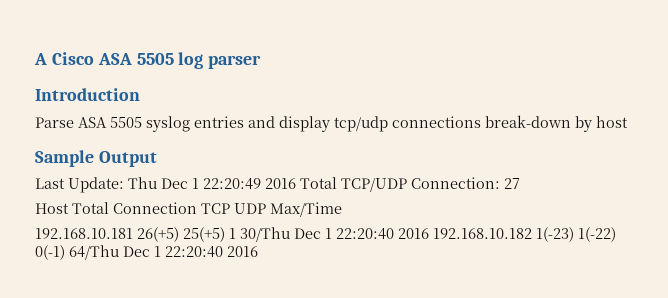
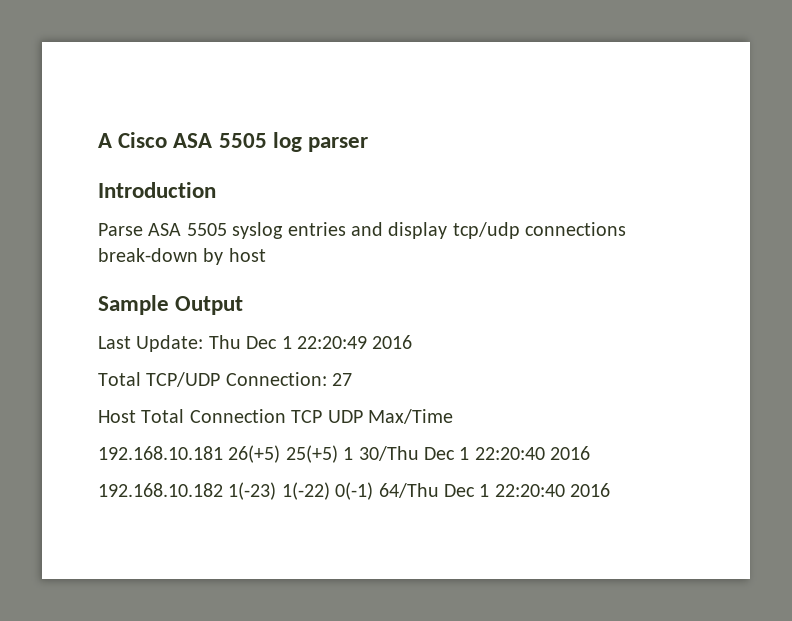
(296, 183) none -> (413, 342) //
(429, 233) none -> (591, 453) //

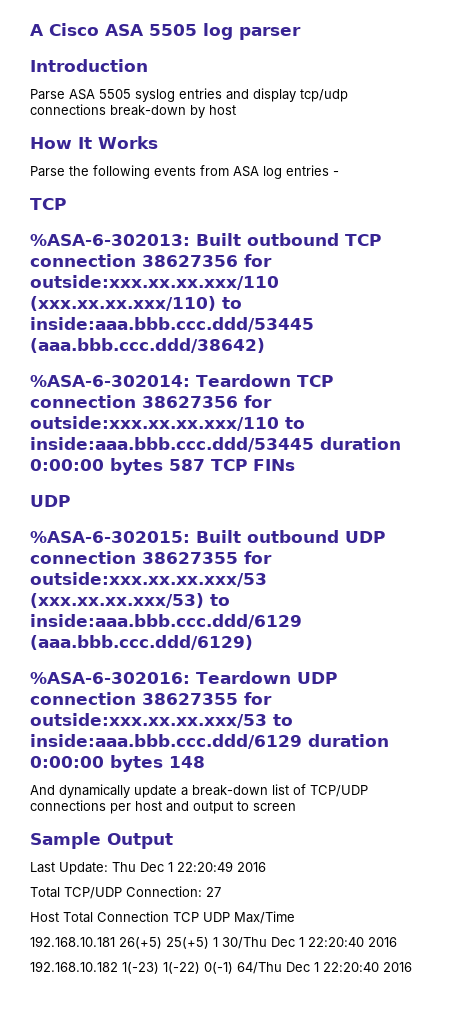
(266, 255) none -> [30,136,158,149] [30,165,339,179] [30,198,66,210] [30,233,381,246] [30,254,272,267] [30,275,279,290] [30,296,242,311] [30,317,314,332] [30,338,265,353] [30,374,333,387] [30,395,272,408] [30,416,305,431] [30,437,401,452] [30,458,295,475] [30,495,70,507] [30,530,385,543] [30,551,272,564] [30,572,267,587] [30,593,230,608] [30,614,302,629] [30,635,253,650] [30,671,337,684] [30,692,272,705] [30,713,293,728] [30,734,389,749] [30,755,205,772] [30,784,368,798] [30,800,296,814] // How It Works // Parse the following events from ASA log entries - // TCP // %ASA-6-302013: Built outbound TCP connection 38627356 for outside:xxx.xx.xx.xxx/110 (xxx.xx.xx.xxx/110) to inside:aaa.bbb.ccc.ddd/53445 (aaa.bbb.ccc.ddd/38642) // %ASA-6-302014: Teardown TCP connection 38627356 for outside:xxx.xx.xx.xxx/110 to inside:aaa.bbb.ccc.ddd/53445 duration 0:00:00 bytes 587 TCP FINs // UDP // %ASA-6-302015: Built outbound UDP connection 38627355 for outside:xxx.xx.xx.xxx/53 (xxx.xx.xx.xxx/53) to inside:aaa.bbb.ccc.ddd/6129 (aaa.bbb.ccc.ddd/6129) // %ASA-6-302016: Teardown UDP connection 38627355 for outside:xxx.xx.xx.xxx/53 to inside:aaa.bbb.ccc.ddd/6129 duration 0:00:00 bytes 148 // And dynamically update a break-down list of TCP/UDP connections per host and output to screen

